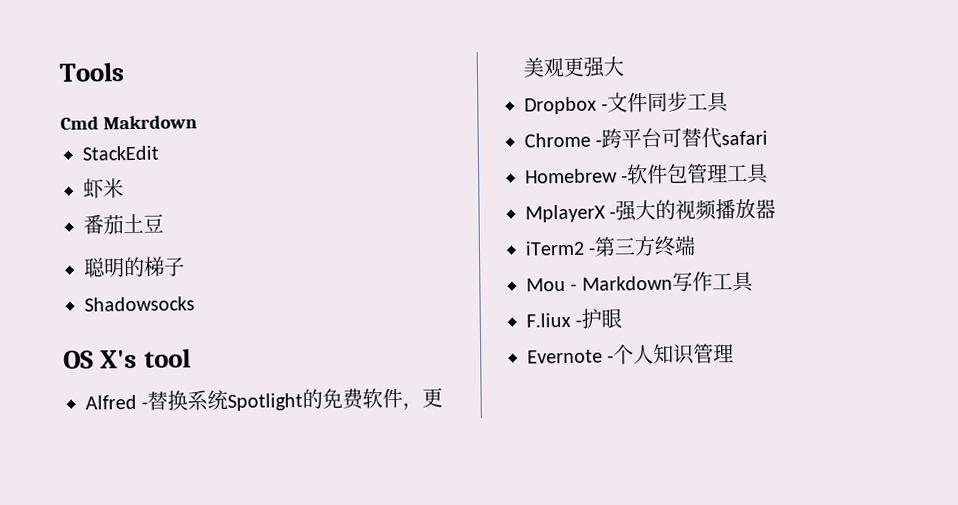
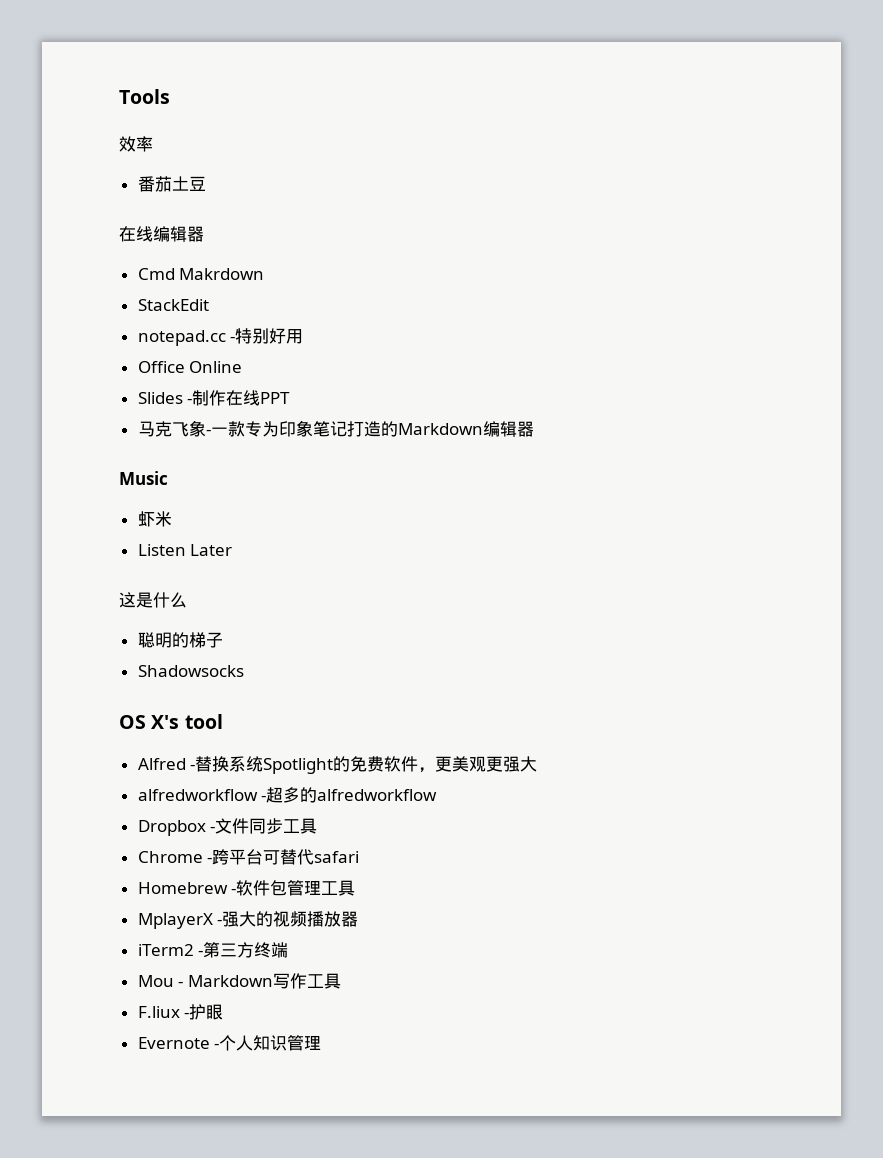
[60,115,199,130] [82,145,159,161] [83,178,124,199] [83,213,164,235] Cmd Makrdown // StackEdit // 虾米 // 番茄土豆 -> [119,136,153,152] [137,176,206,192] [119,226,204,242] [137,268,265,280] [137,299,209,311] [137,328,304,346] [137,361,243,373] [137,390,291,406] [137,420,534,437] [119,471,168,485] [137,511,172,527] [137,544,233,556] [119,592,187,608] 效率 // 番茄土豆 // 在线编辑器 // Cmd Makrdown // StackEdit // notepad.cc -特别好用 // Office Online // Slides -制作在线PPT // 马克飞象-一款专为印象笔记打造的Markdown编辑器 // Music // 虾米 // Listen Later // 这是什么
(624, 66) none -> [137,787,438,803] // alfredworkflow -超多的alfredworkflow

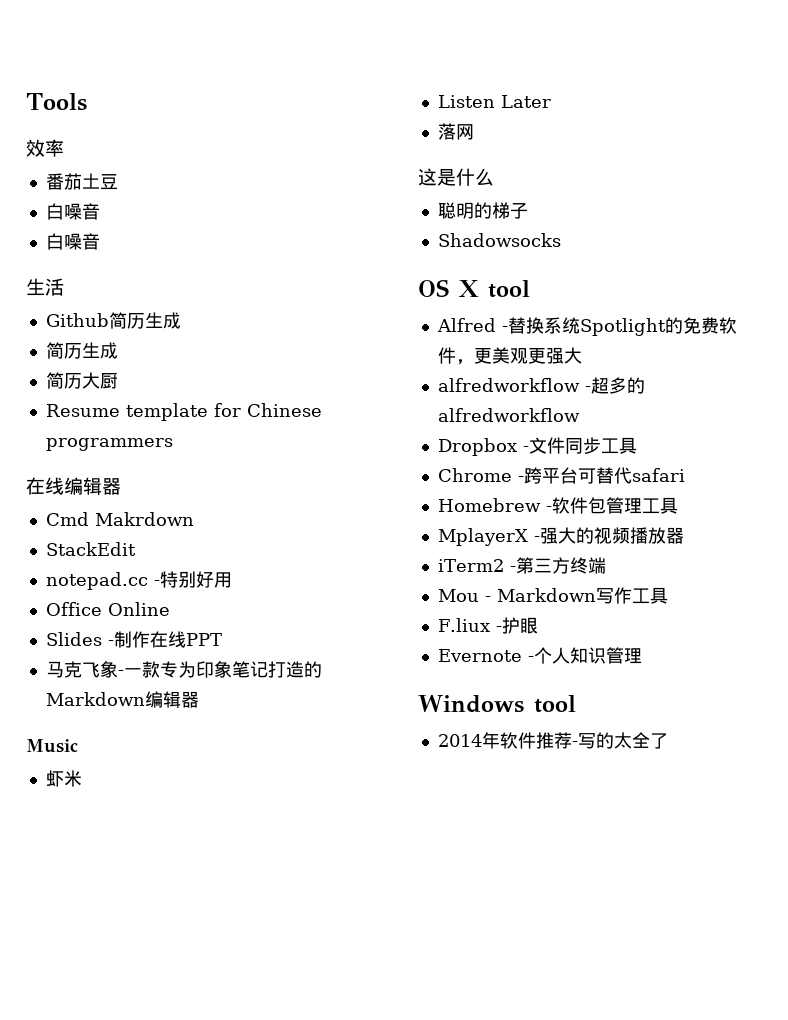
(206, 183) none -> [45,203,100,220] [45,233,100,250] [26,278,64,296] [45,312,181,329] [45,342,118,359] [45,372,118,389] [45,403,322,421] [45,438,173,451] // 白噪音 // 白噪音 // 生活 // Github简历生成 // 简历生成 // 简历大厨 // Resume template for Chinese programmers
(233, 550) none -> [437,123,474,140] // 落网
[151,715,180,729] X's -> [459,280,479,297] X
(322, 1042) none -> [418,695,576,713] [437,732,668,749] // Windows tool // 2014年软件推荐-写的太全了

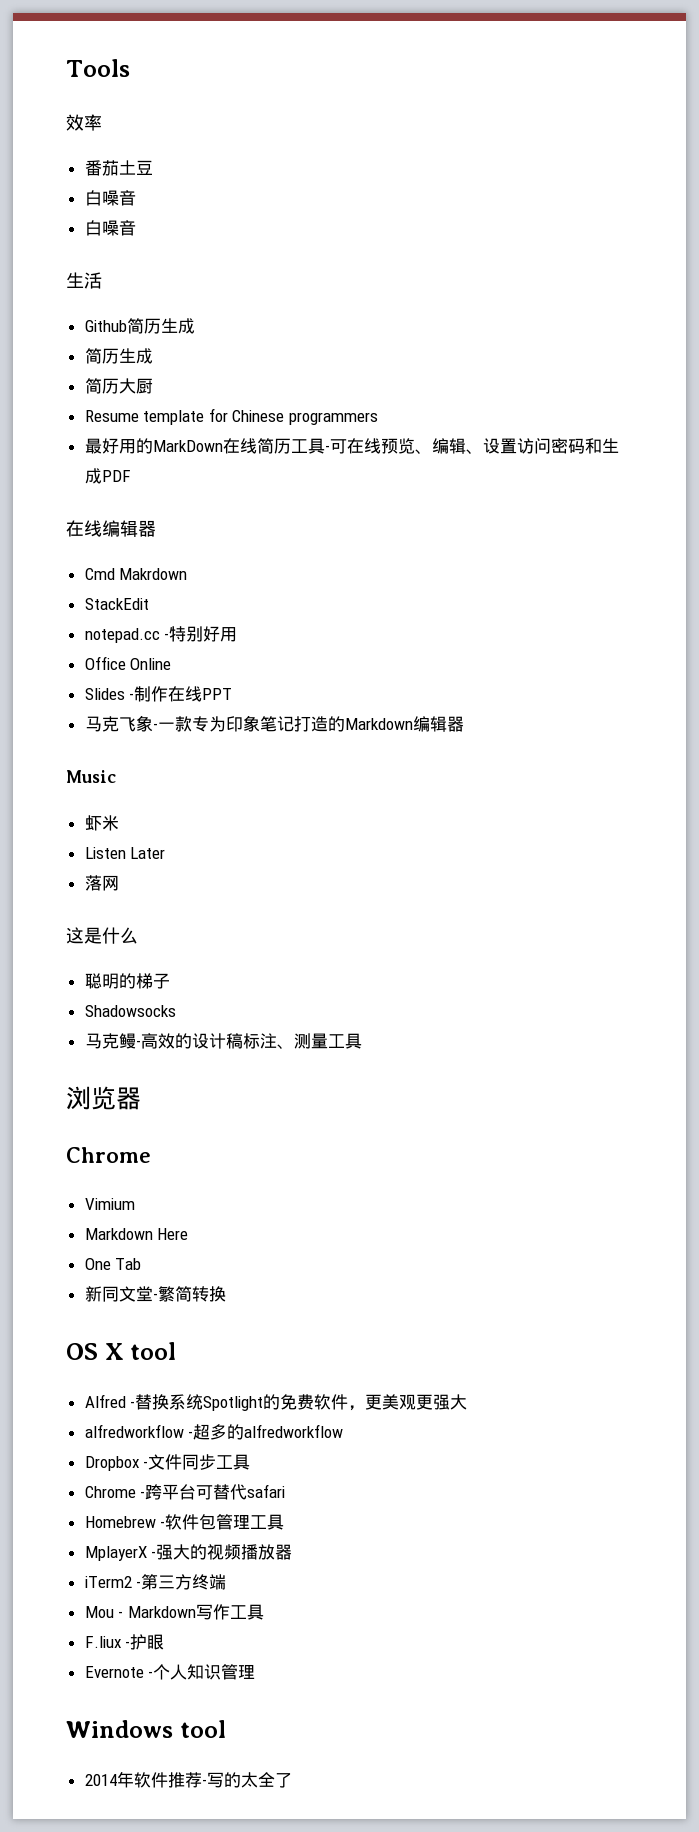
(173, 444) none -> [84,438,619,454] [84,468,131,484] // 最好用的MarkDown在线简历工具-可在线预览、编辑、设置访问密码和生成PDF
(561, 240) none -> [84,1033,362,1049] [66,1086,141,1110] [66,1147,151,1163] [84,1198,135,1210] [84,1228,189,1240] [84,1258,142,1270] [84,1286,226,1302] // 马克鳗-高效的设计稿标注、测量工具 // 浏览器 // Chrome // Vimium // Markdown Here // One Tab // 新同文堂-繁简转换

